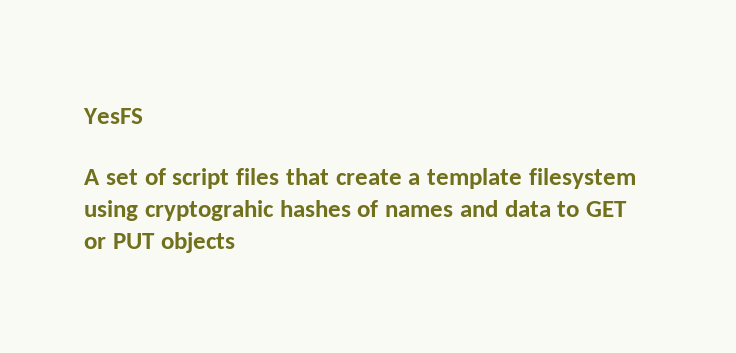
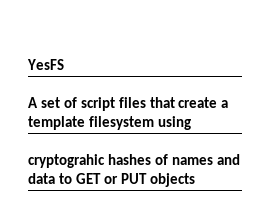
(138, 210) none -> (191, 123) //

